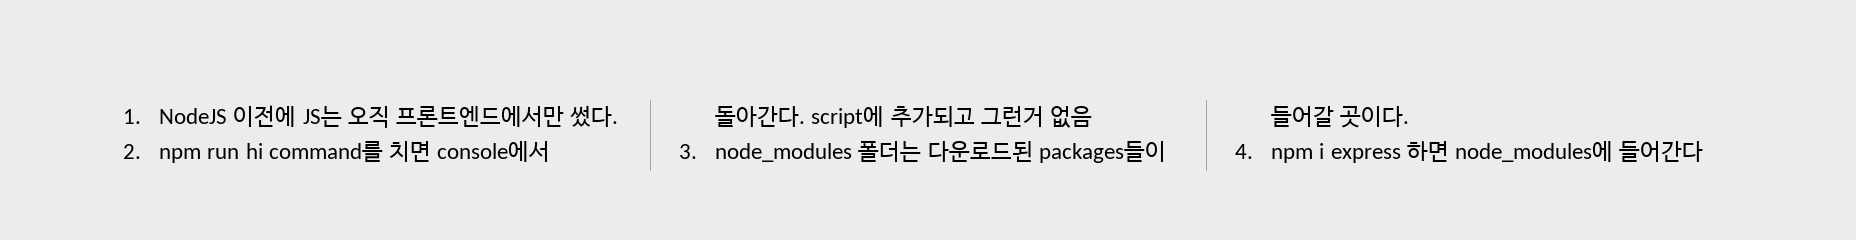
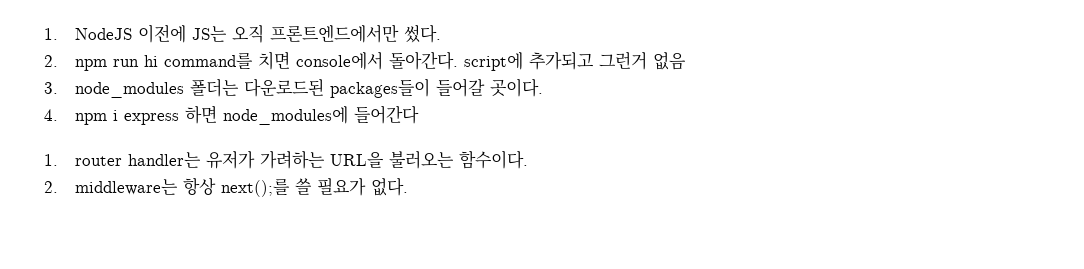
(1704, 151) none -> [44,150,528,169] [44,177,408,197] // 1. router handler는 유저가 가려하는 URL을 불러오는 함수이다. // 2. middleware는 항상 next();를 쓸 필요가 없다.

